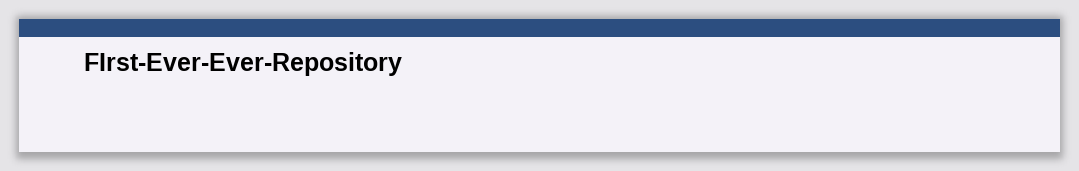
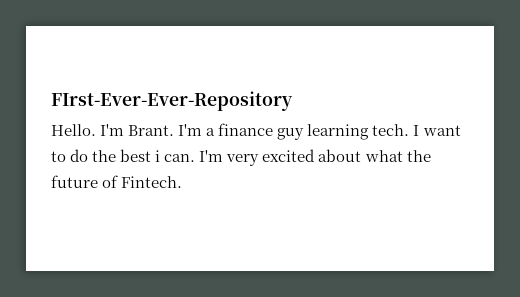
(402, 64) none -> [51,123,461,140] [51,149,431,166] [51,175,183,188] // Hello. I'm Brant. I'm a finance guy learning tech. I want to do the best i can. I'm very excited about what the future of Fintech.

